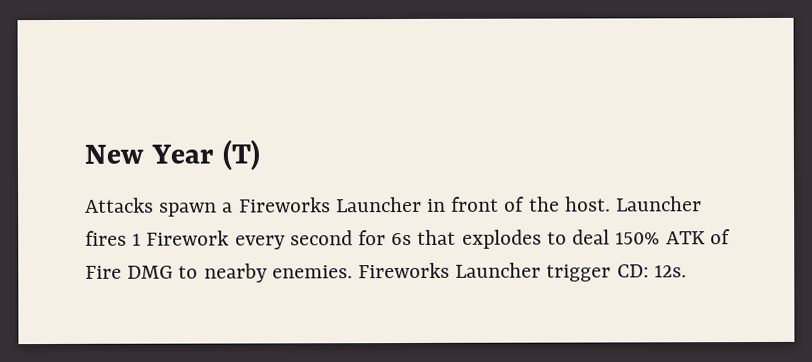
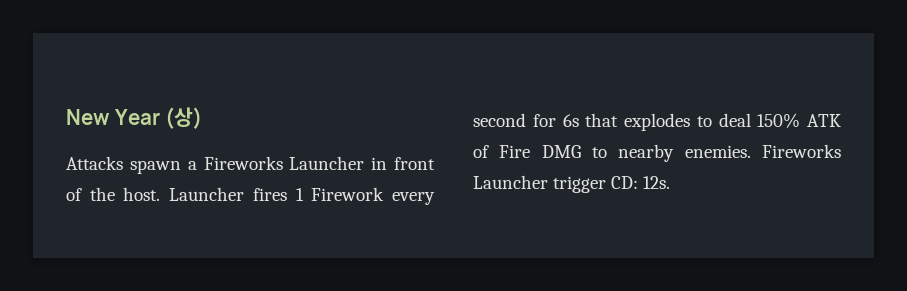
[221,139,260,171] (T) -> [165,107,203,129] (상)

